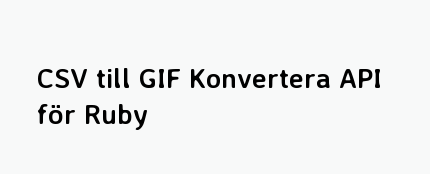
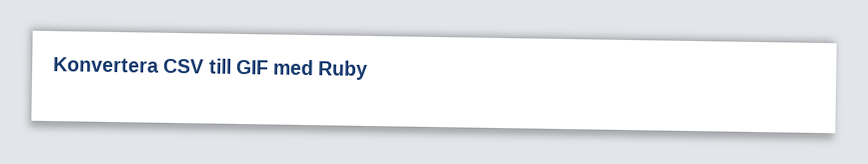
(37, 78) none -> [53,57,159,73] Konvertera
[189,69,382,88] [37,104,76,124] Konvertera API för -> [273,59,315,76] med

